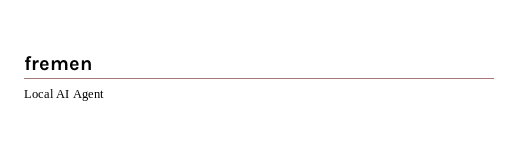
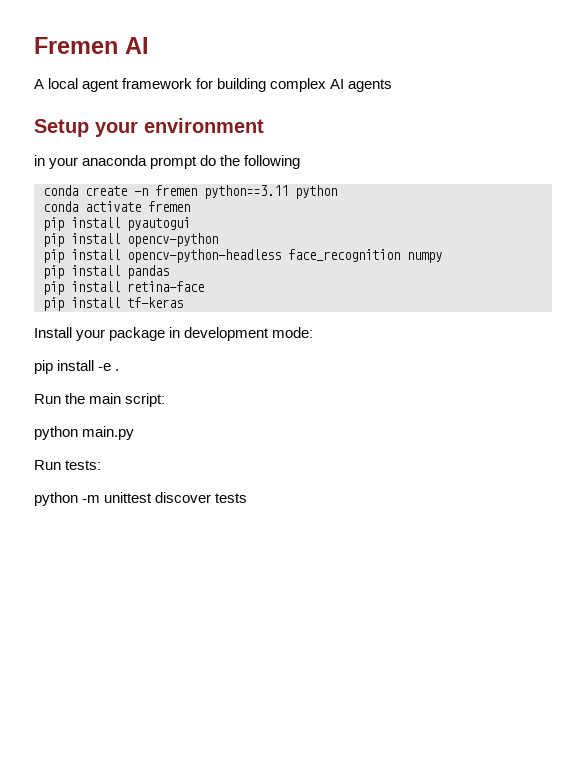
[24,56,92,71] [24,89,104,101] fremen // Local AI Agent -> [34,37,149,54] [34,78,393,92] [34,118,264,137] [34,155,301,169] [43,185,337,199] [43,201,190,212] [43,217,190,231] [43,233,218,247] [43,249,442,263] [43,265,169,279] [43,281,204,295] [43,297,183,311] [34,327,314,341] [34,360,120,374] [34,393,166,407] [34,426,135,440] [34,460,102,470] [34,492,248,506] Fremen AI // A local agent framework for building complex AI agents // Setup your environment // in your anaconda prompt do the following // conda create -n fremen python==3.11 python // conda activate fremen // pip install pyautogui // pip install opencv-python // pip install opencv-python-headless face_recognition numpy // pip install pandas // pip install retina-face // pip install tf-keras // Install your package in development mode: // pip install -e . // Run the main script: // python main.py // Run tests: // python -m unittest discover tests

